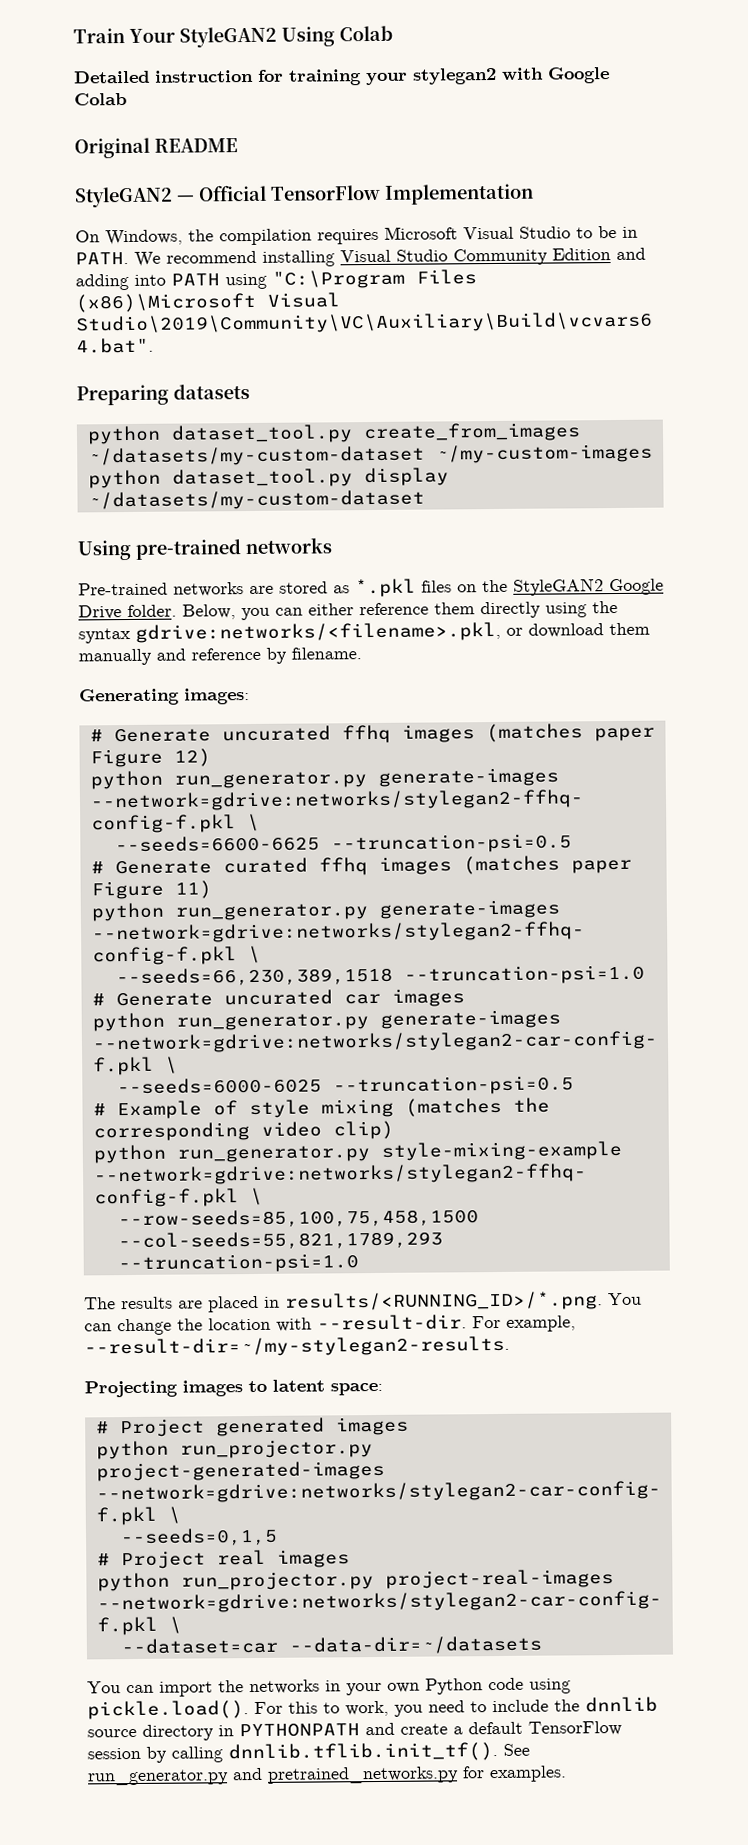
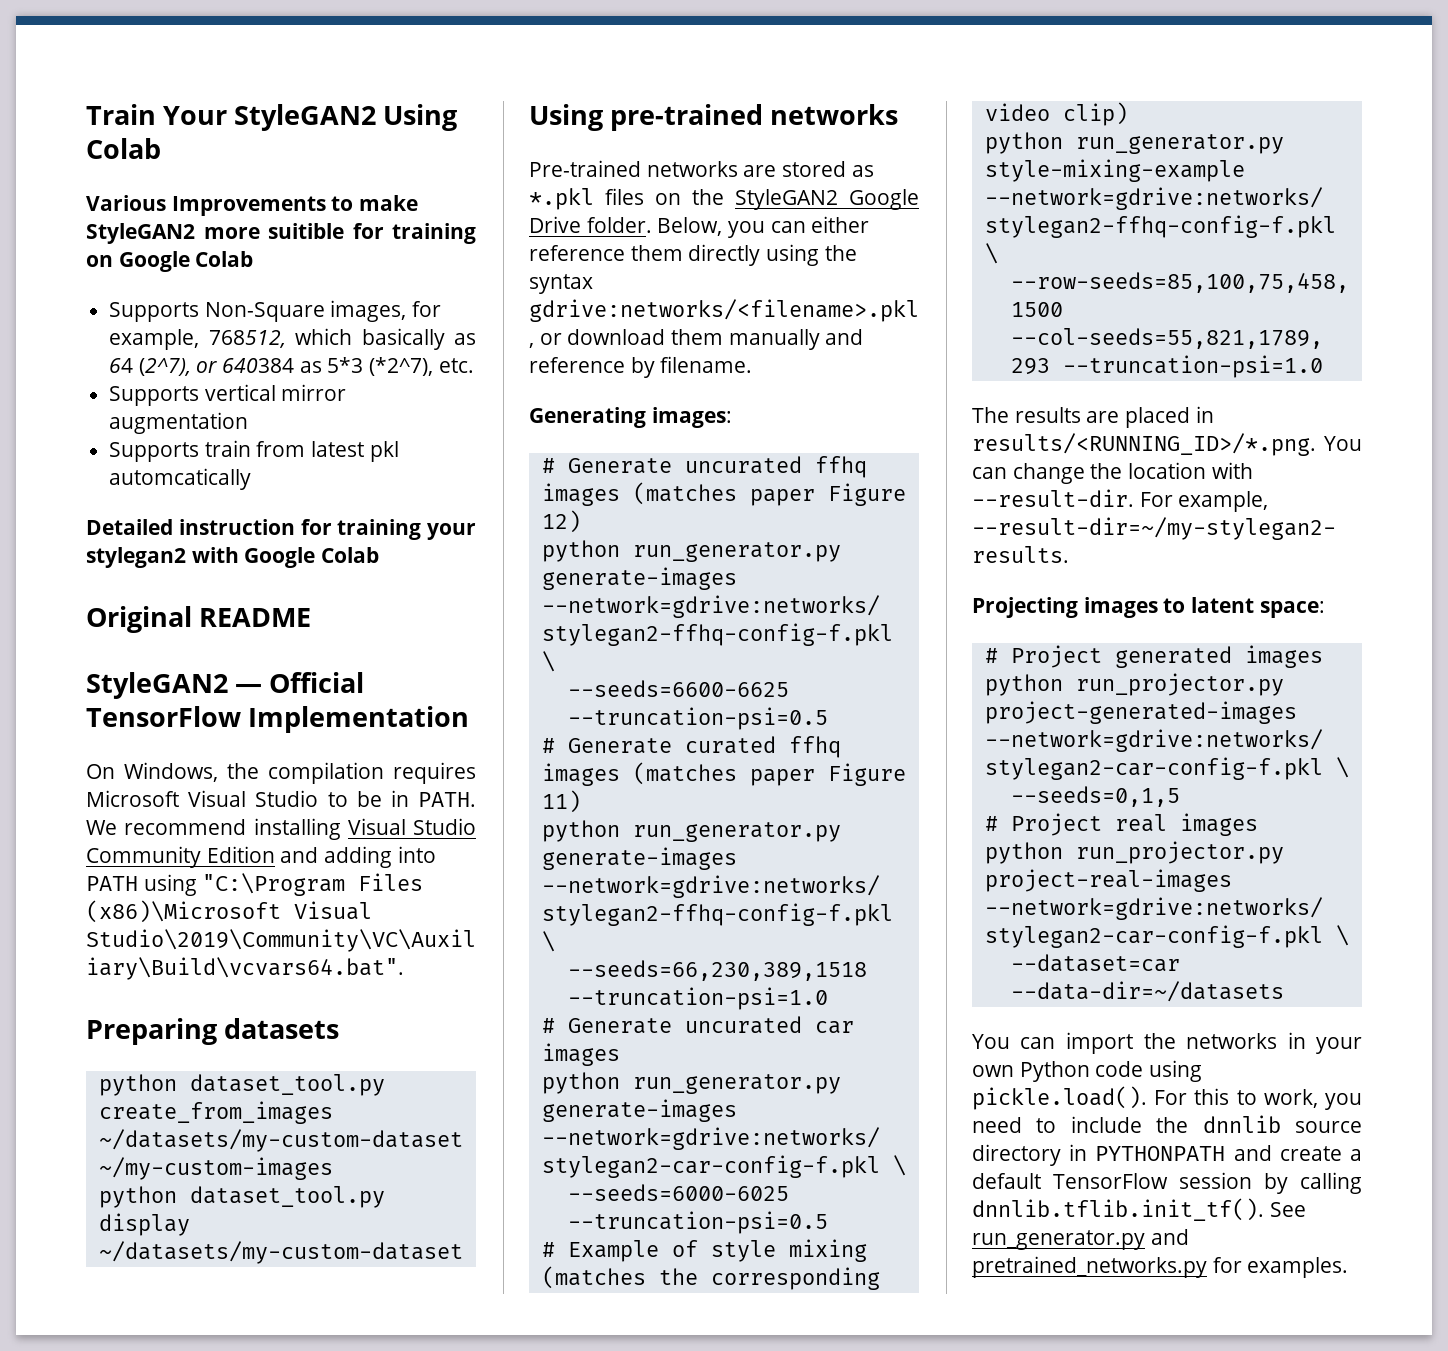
(393, 33) none -> [86,195,419,216] [86,223,476,244] [86,251,254,272] [109,300,442,322] [109,328,476,350] [109,357,474,376] [109,384,347,406] [109,412,249,434] [109,440,399,462] [109,468,252,490] // Various Improvements to make StyleGAN2 more suitible for training on Google Colab // Supports Non-Square images, for example, 768512, which basically as 64 (2^7), or 640384 as 5*3 (*2^7), etc. // Supports vertical mirror augmentation // Supports train from latest pkl automcatically

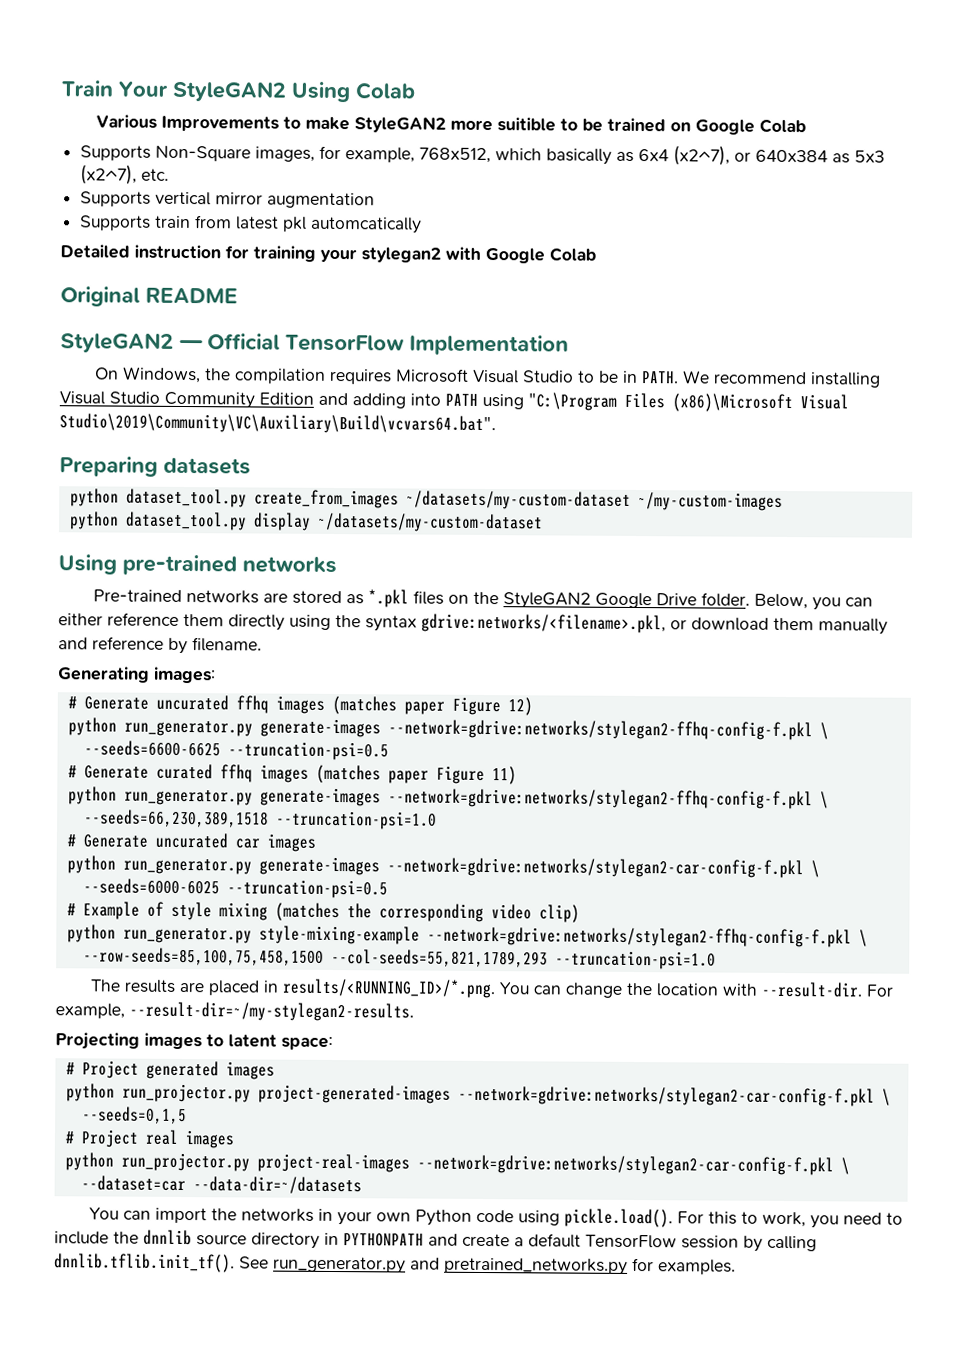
[352,223,476,244] for training -> [559,117,666,133] to be trained
[208,330,286,348] 768512, -> [419,147,492,164] 768x512,
[109,357,434,376] 64 (2^7), or 640384 as 5*3 (*2^7), -> [638,145,886,166] [80,164,138,185] 6x4 (x2^7), or 640x384 as 5x3 (x2^7),

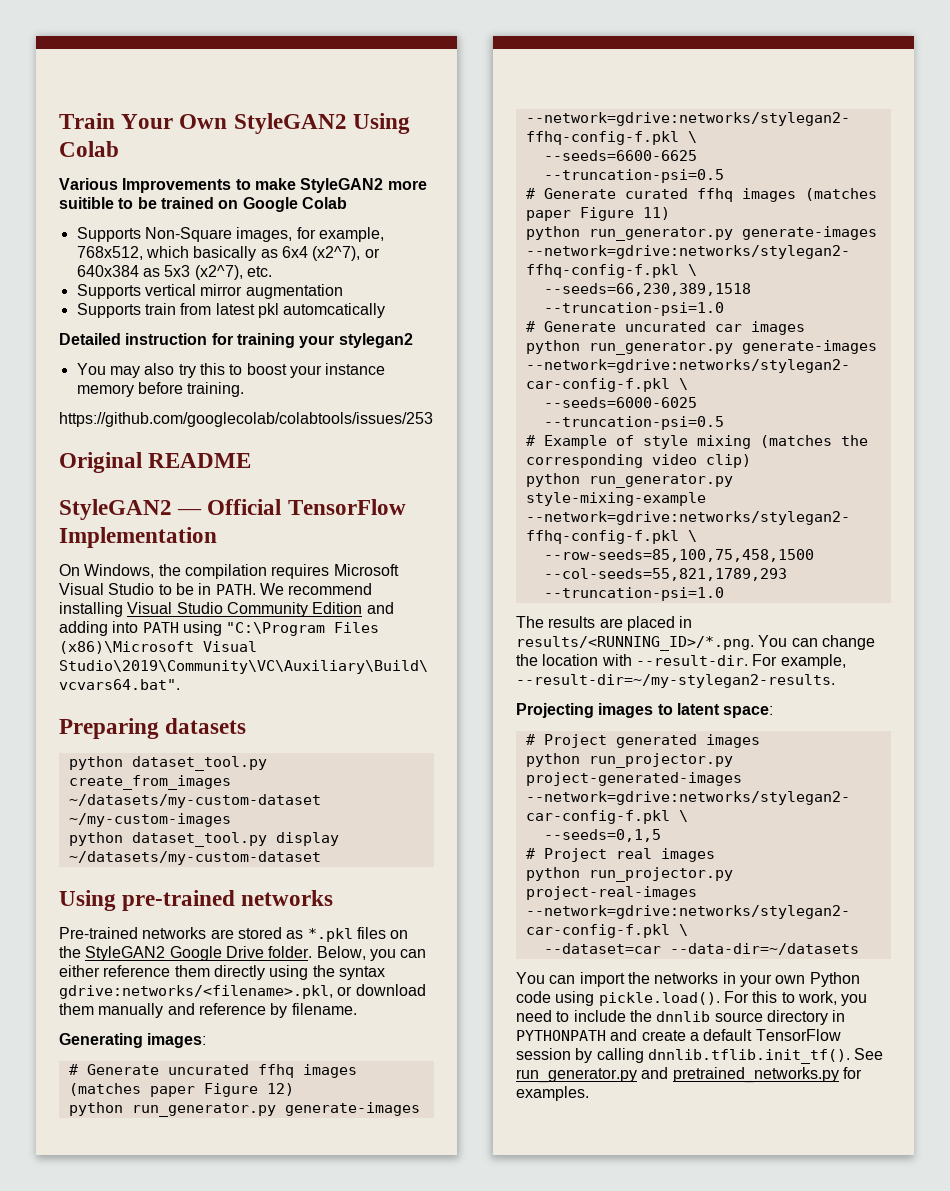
(168, 89) none -> [179,114,228,129] Own
[445,246,596,264] with Google Colab -> [76,363,386,378] [76,382,245,397] [59,412,433,427] // You may also try this to boost your instance memory before training. // https://github.com/googlecolab/colabtools/issues/253

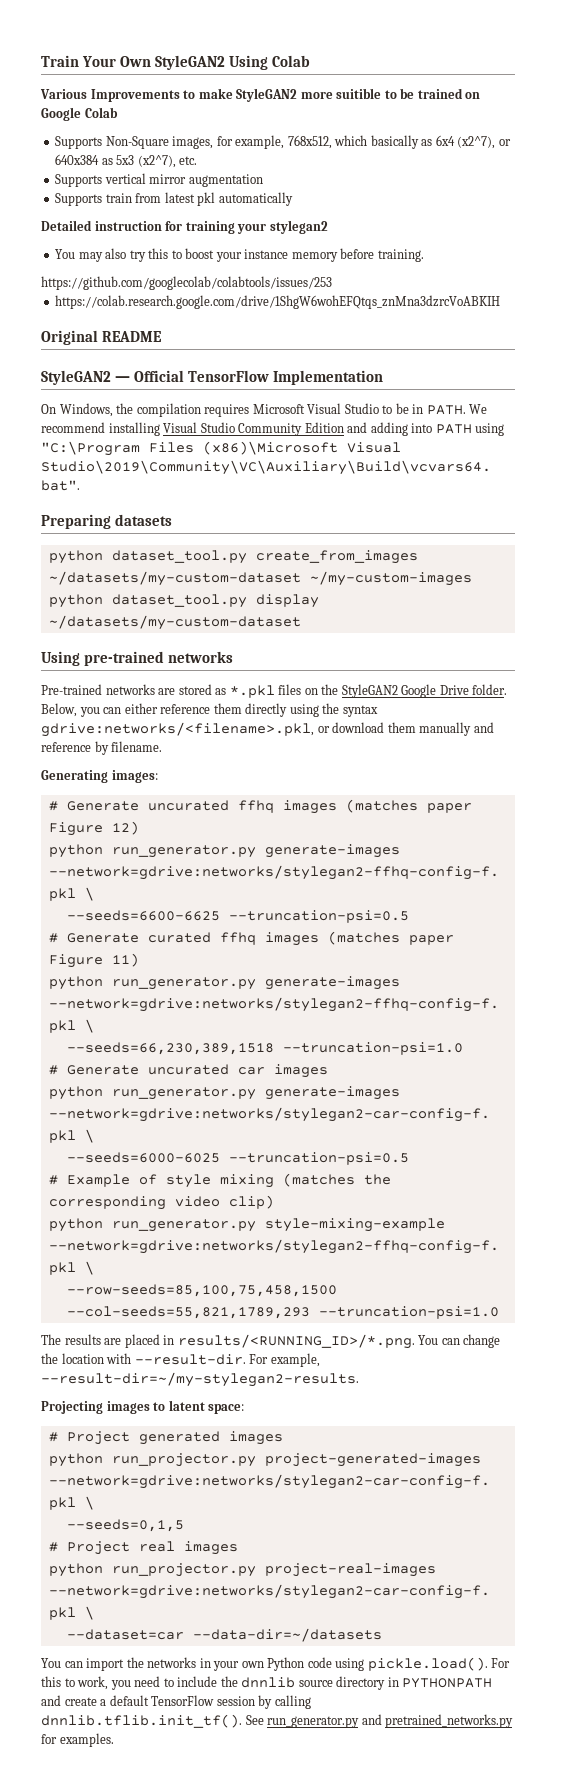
[283,303,386,318] automcatically -> [218,192,293,206] automatically
(433, 419) none -> [55,295,501,309] // https://colab.research.google.com/drive/1ShgW6wohEFQtqs_znMna3dzrcVoABKIH

